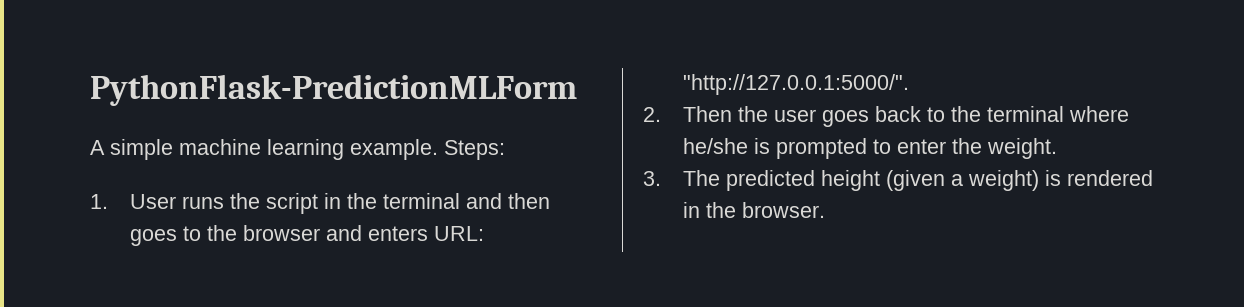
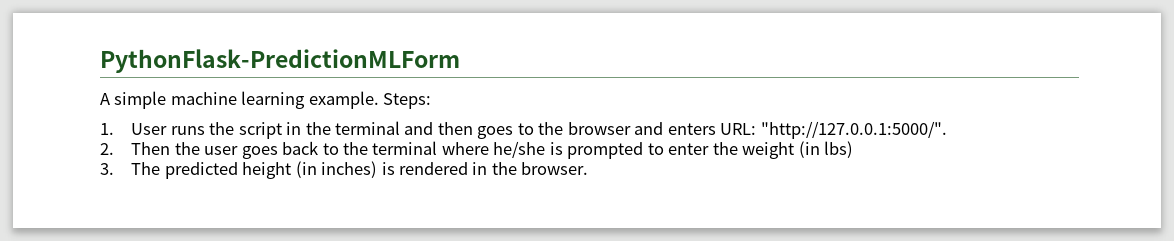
[987,138,1058,159] weight. -> [742,141,854,159] weight (in lbs)
[886,170,1040,191] (given a weight) -> [295,161,378,178] (in inches)

